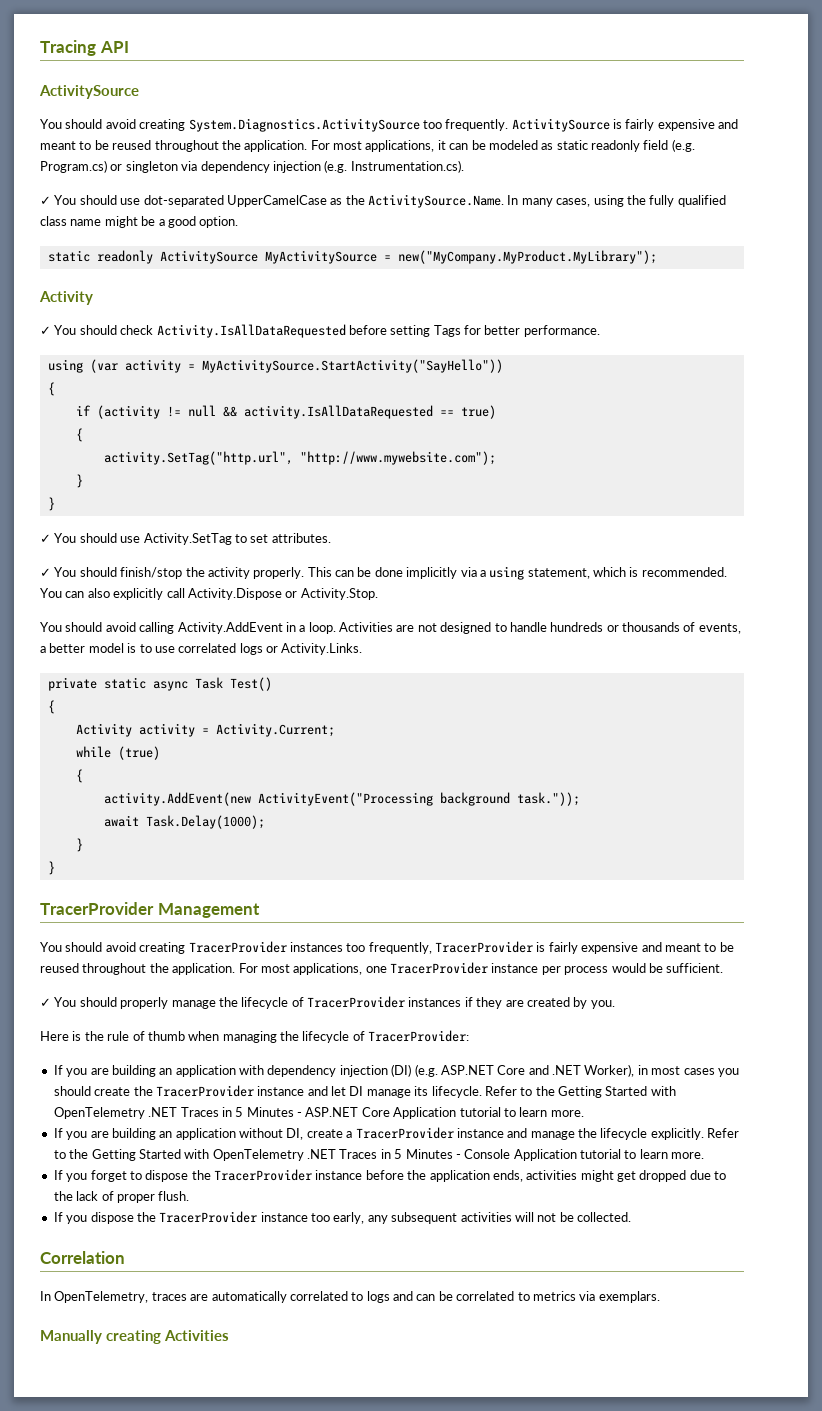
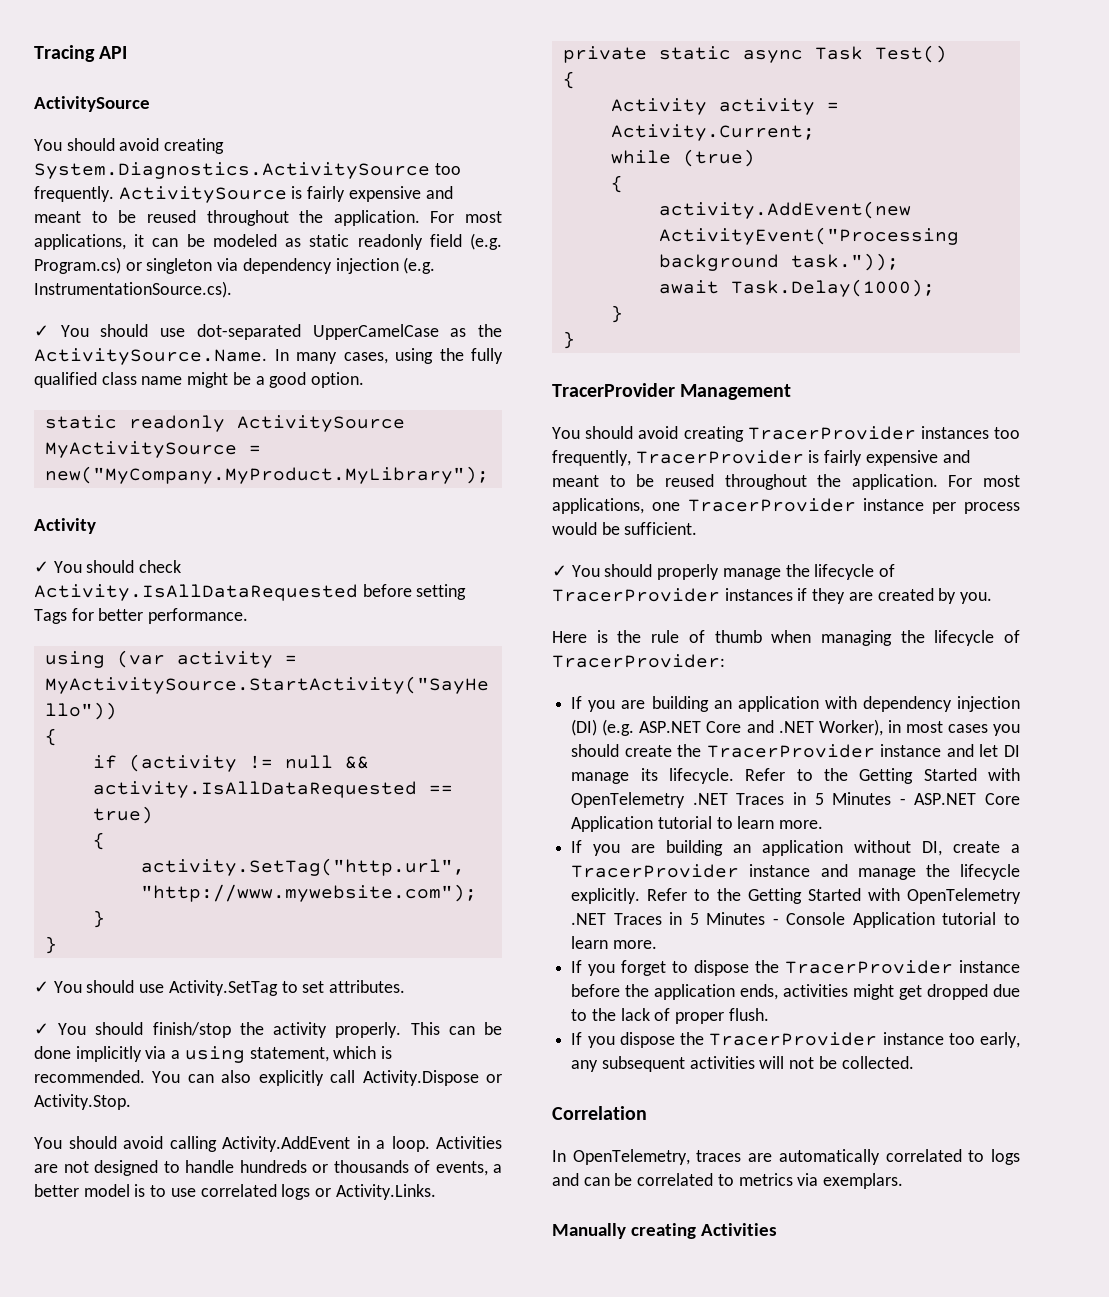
[350,160,464,173] Instrumentation.cs). -> [34,281,232,298] InstrumentationSource.cs).

